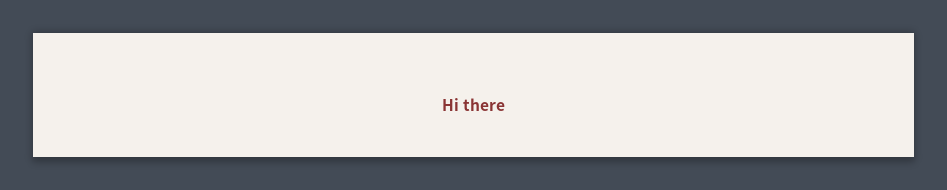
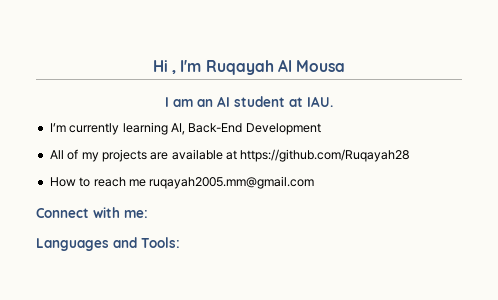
[463,98,506,111] there -> [172,59,345,75] [165,96,333,107] [49,122,321,135] [49,149,411,162] [49,176,315,189] [36,207,148,218] [36,237,180,251] , I'm Ruqayah Al Mousa // I am an AI student at IAU. // I’m currently learning AI, Back-End Development // All of my projects are available at https://github.com/Ruqayah28 // How to reach me ruqayah2005.mm@gmail.com // Connect with me: // Languages and Tools:

